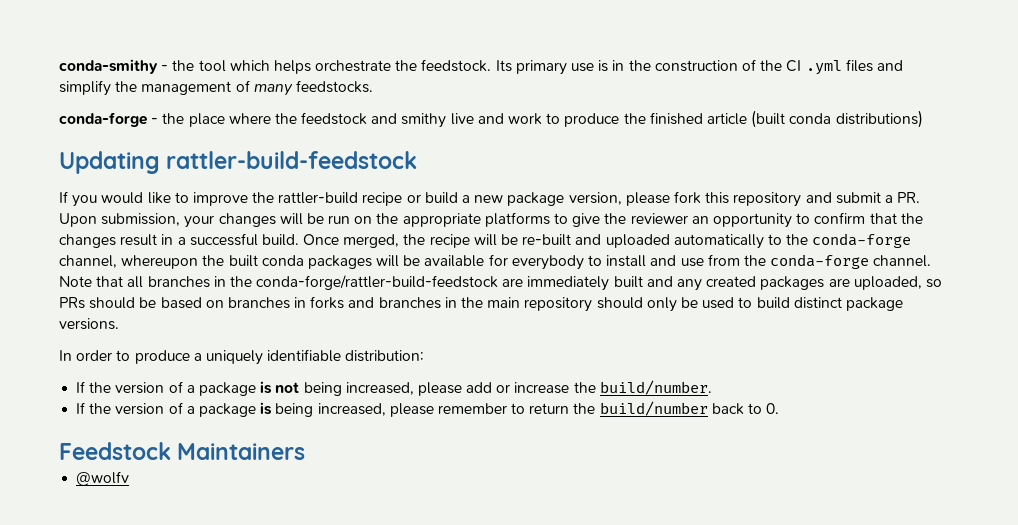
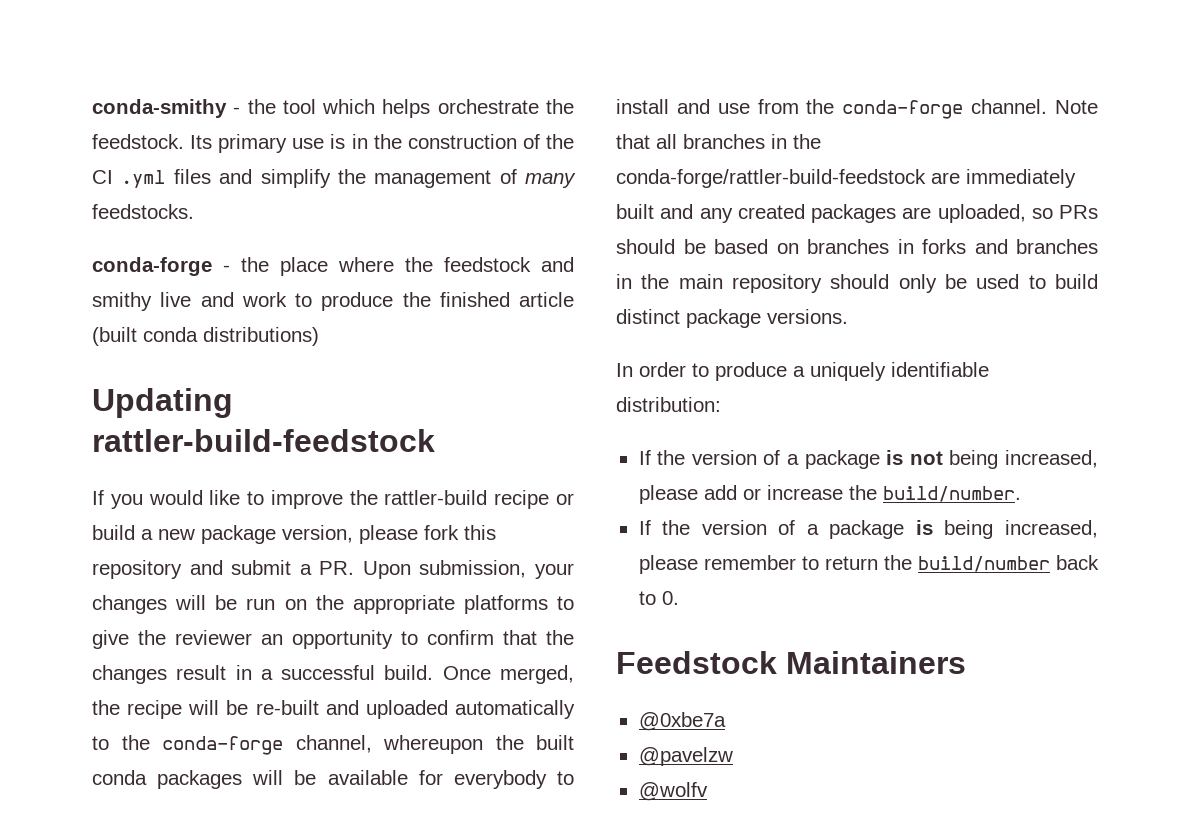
(306, 451) none -> [638,712,726,731] [638,747,733,766] // @0xbe7a // @pavelzw

